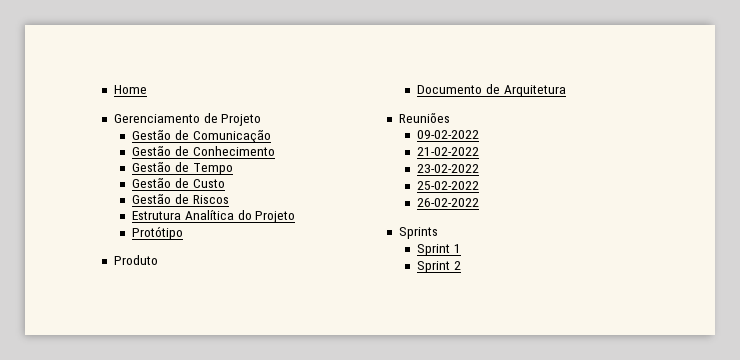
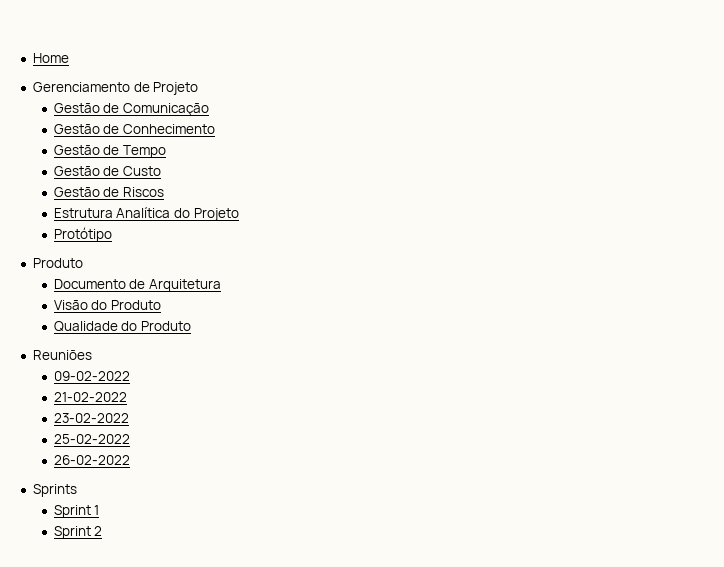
(566, 91) none -> [53,300,162,310] [53,321,192,332] // Visão do Produto // Qualidade do Produto

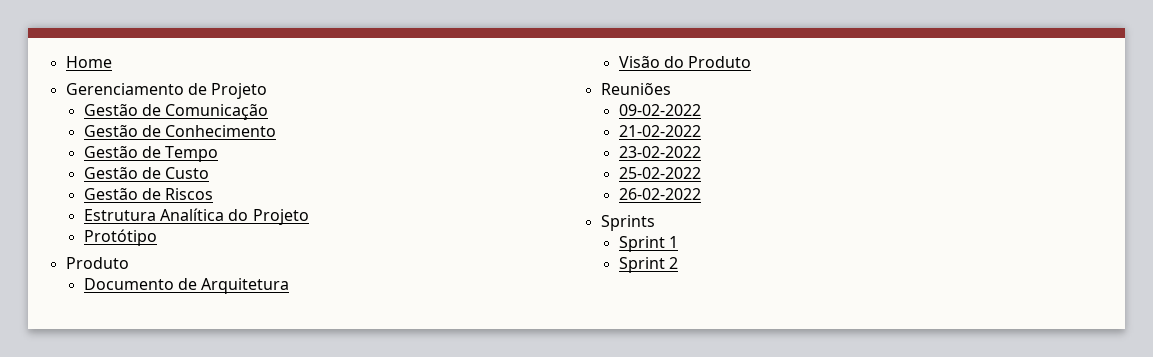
[53,321,192,332] // Qualidade do Produto -> (752, 62) none

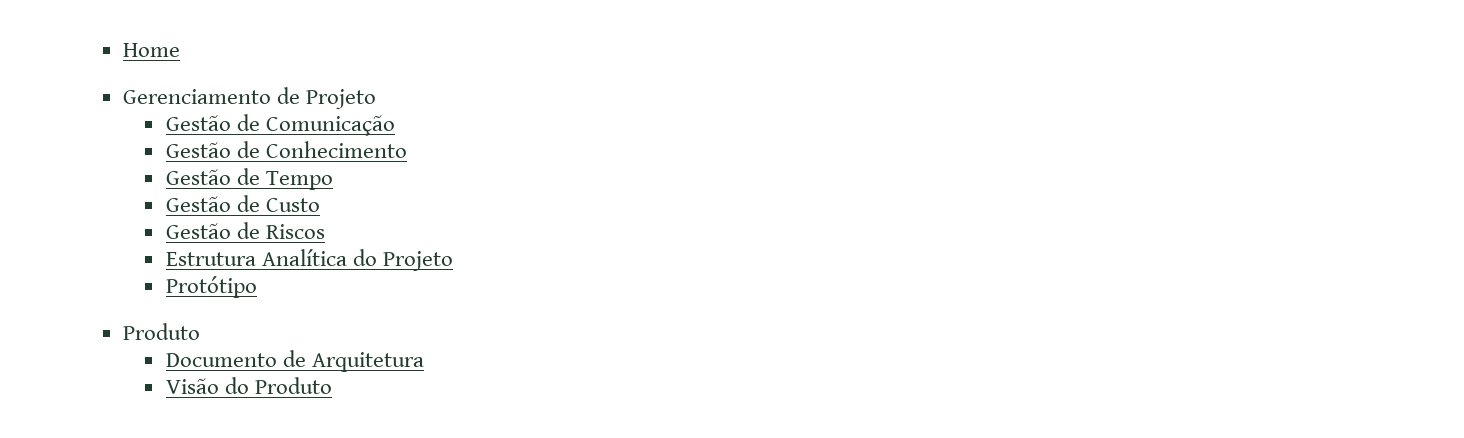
[600,82,671,95] [618,104,701,116] [618,125,701,137] [618,146,701,158] [618,167,701,179] [618,188,701,200] [600,215,655,231] [618,236,678,252] [618,257,678,273] // Reuniões // 09-02-2022 // 21-02-2022 // 23-02-2022 // 25-02-2022 // 26-02-2022 // Sprints // Sprint 1 // Sprint 2 -> (332, 385) none

